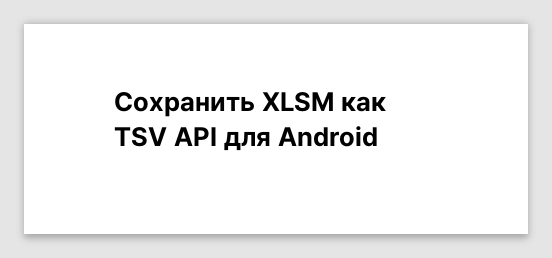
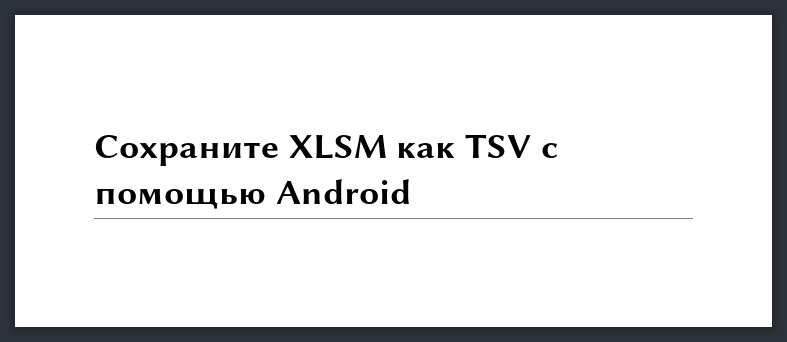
[114,92,255,117] Сохранить -> [94,135,279,166] Сохраните
[174,127,272,151] API для -> [540,143,558,158] [94,188,266,209] с помощью

